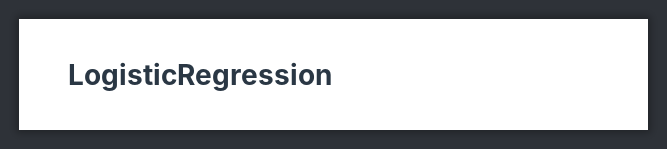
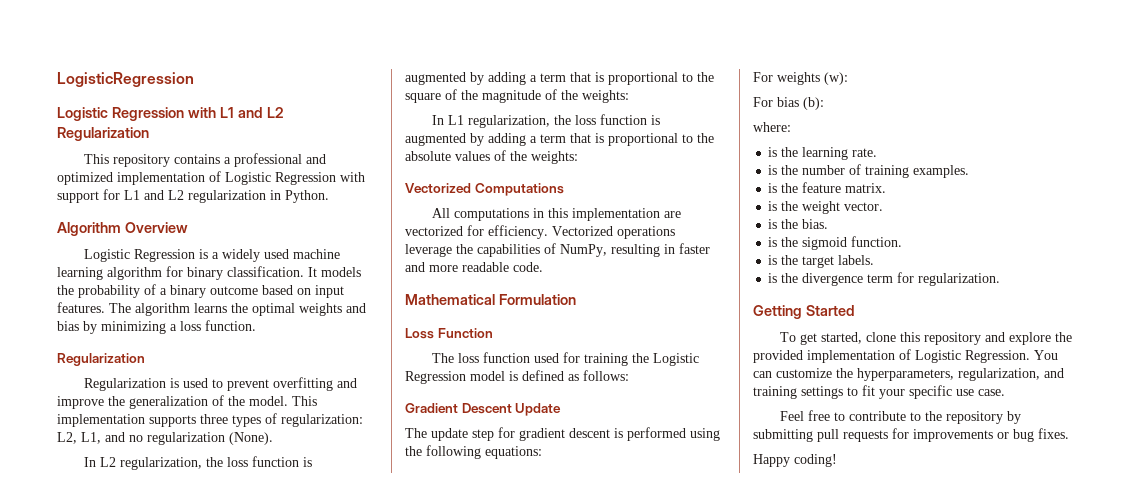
(332, 76) none -> [57,107,284,121] [57,127,149,141] [83,153,326,167] [57,171,365,185] [57,189,329,203] [57,222,188,236] [83,249,340,262] [57,266,361,280] [57,284,344,298] [57,302,366,316] [57,320,256,334] [57,353,145,366] [83,377,357,391] [57,395,317,409] [57,413,363,427] [57,432,273,445] [83,456,312,470] [405,72,714,85] [405,89,629,103] [431,114,660,128] [405,133,714,146] [405,150,578,164] [405,183,564,196] [431,208,681,221] [405,225,675,239] [405,243,710,257] [405,262,543,272] [405,294,576,305] [405,328,493,339] [431,352,699,366] [405,370,629,384] [405,403,562,416] [405,427,720,441] [405,445,542,459] [753,72,848,85] [753,97,824,110] [753,122,791,132] [768,147,878,160] [768,164,970,178] [768,182,887,193] [768,201,884,214] [768,219,829,229] [768,236,903,250] [768,255,875,268] [768,272,1001,286] [753,305,855,319] [779,332,1072,345] [753,349,1058,363] [753,368,1064,381] [753,385,1005,399] [779,410,1021,424] [753,428,1069,442] [753,454,837,467] // Logistic Regression with L1 and L2 Regularization // This repository contains a professional and optimized implementation of Logistic Regression with support for L1 and L2 regularization in Python. // Algorithm Overview // Logistic Regression is a widely used machine learning algorithm for binary classification. It models the probability of a binary outcome based on input features. The algorithm learns the optimal weights and bias by minimizing a loss function. // Regularization // Regularization is used to prevent overfitting and improve the generalization of the model. This implementation supports three types of regularization: L2, L1, and no regularization (None). // In L2 regularization, the loss function is augmented by adding a term that is proportional to the square of the magnitude of the weights: // In L1 regularization, the loss function is augmented by adding a term that is proportional to the absolute values of the weights: // Vectorized Computations // All computations in this implementation are vectorized for efficiency. Vectorized operations leverage the capabilities of NumPy, resulting in faster and more readable code. // Mathematical Formulation // Loss Function // The loss function used for training the Logistic Regression model is defined as follows: // Gradient Descent Update // The update step for gradient descent is performed using the following equations: // For weights (w): // For bias (b): // where: // is the learning rate. // is the number of training examples. // is the feature matrix. // is the weight vector. // is the bias. // is the sigmoid function. // is the target labels. // is the divergence term for regularization. // Getting Started // To get started, clone this repository and explore the provided implementation of Logistic Regression. You can customize the hyperparameters, regularization, and training settings to fit your specific use case. // Feel free to contribute to the repository by submitting pull requests for improvements or bug fixes. // Happy coding!

